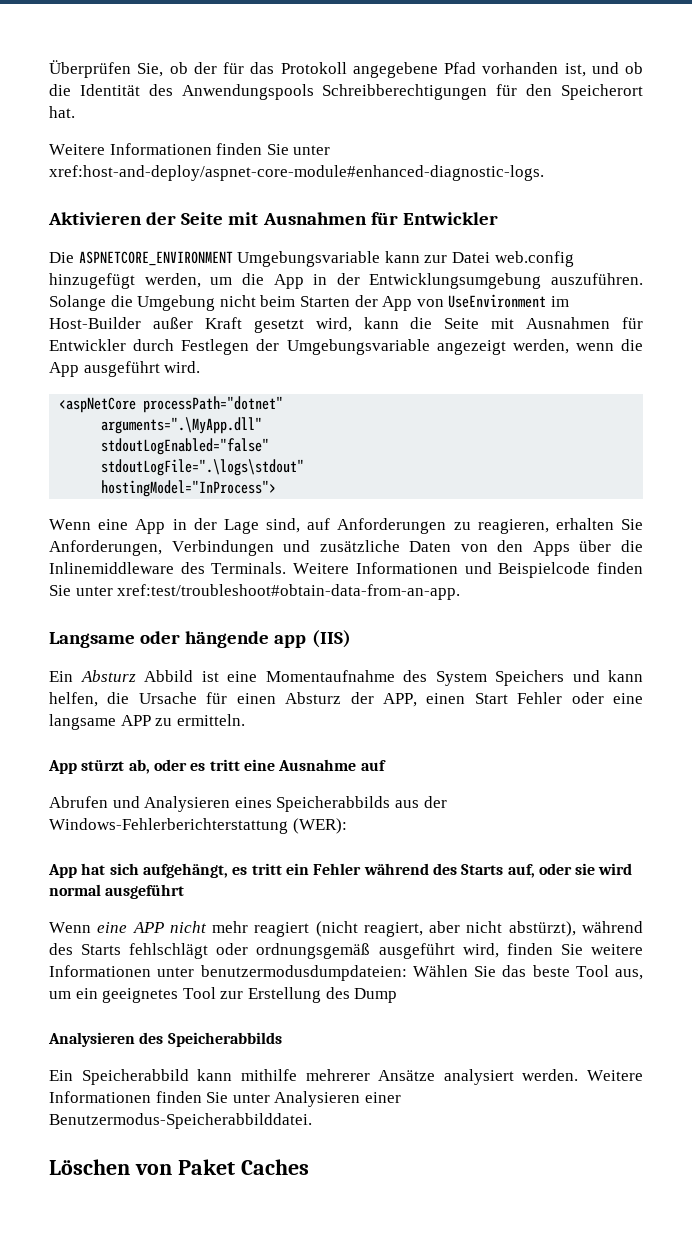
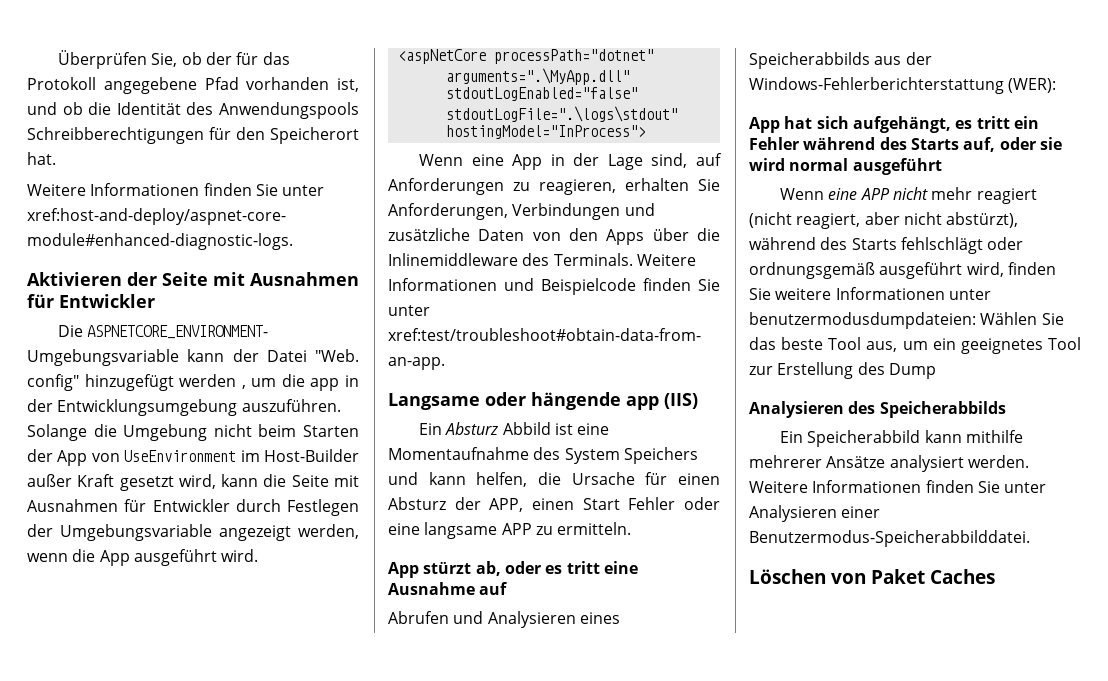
[78,251,233,266] ASPNETCORE_ENVIRONMENT -> [87,325,269,339] ASPNETCORE_ENVIRONMENT-
[424,251,574,267] [49,273,201,289] zur Datei web.config hinzugefügt werden, -> [232,349,359,362] [27,374,246,391] der Datei "Web. config" hinzugefügt werden ,
[273,274,304,289] App -> [310,378,340,391] app

